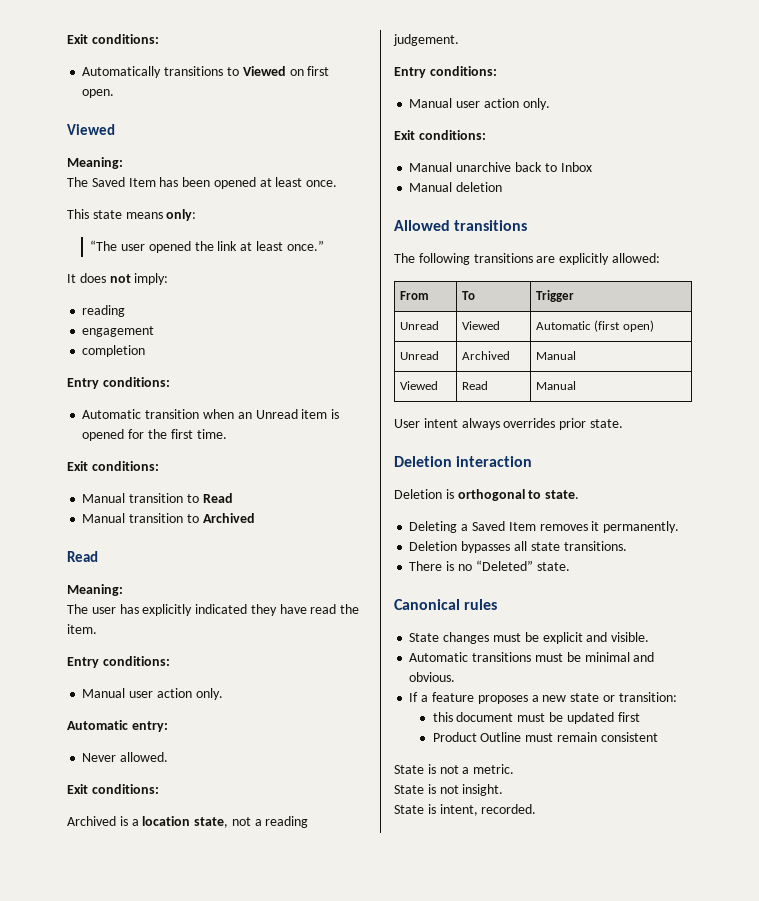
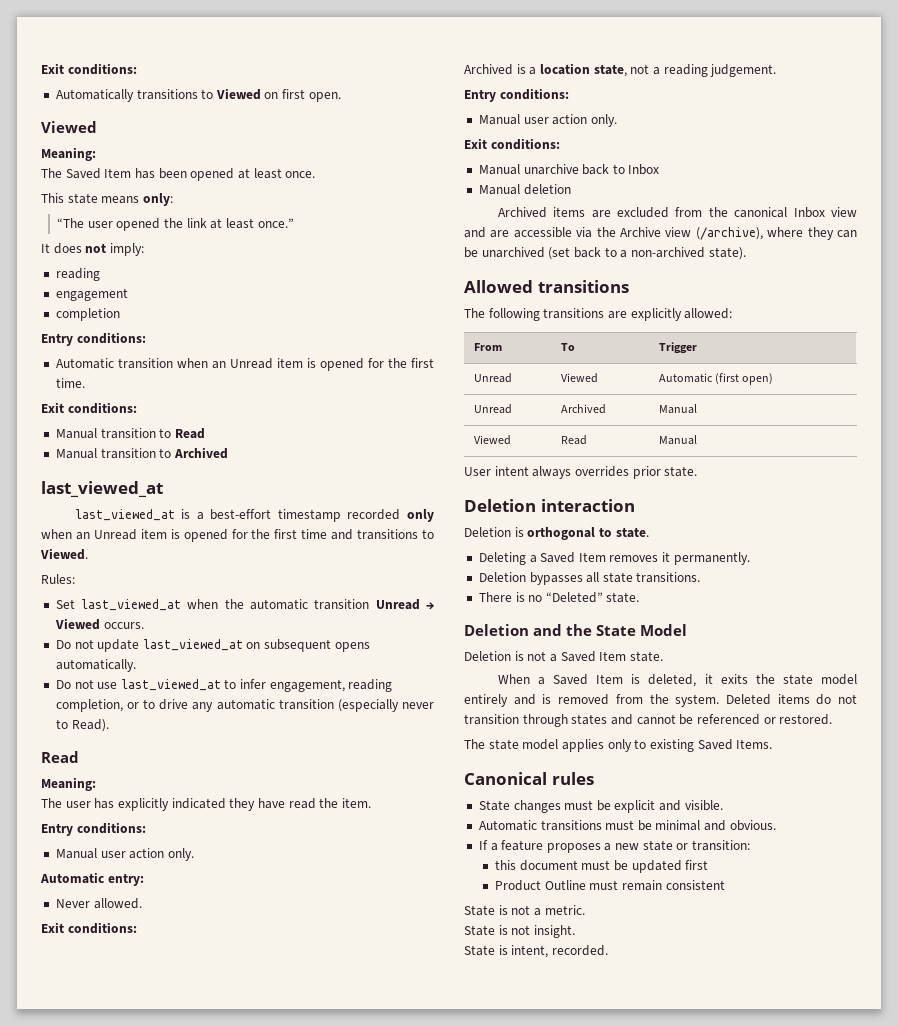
(255, 518) none -> [41,481,163,497] [74,509,434,522] [41,529,434,542] [40,548,88,560] [41,574,75,584] [55,599,436,611] [54,618,144,630] [55,639,370,652] [55,659,136,672] [55,679,393,692] [55,699,434,712] [55,719,109,732] // last_viewed_at // last_viewed_at is a best-effort timestamp recorded only when an Unread item is opened for the first time and transitions to Viewed. // Rules: // Set last_viewed_at when the automatic transition Unread → Viewed occurs. // Do not update last_viewed_at on subsequent opens automatically. // Do not use last_viewed_at to infer engagement, reading completion, or to drive any automatic transition (especially never to Read).
(503, 187) none -> [497,207,857,218] [464,227,857,240] [464,247,746,260] // Archived items are excluded from the canonical Inbox view and are accessible via the Archive view (/archive), where they can be unarchived (set back to a non-archived state).
(570, 566) none -> [464,624,687,636] [464,651,663,662] [497,674,857,687] [464,694,857,707] [464,714,833,727] [464,739,773,752] // Deletion and the State Model // Deletion is not a Saved Item state. // When a Saved Item is deleted, it exits the state model entirely and is removed from the system. Deleted items do not transition through states and cannot be referenced or restored. // The state model applies only to existing Saved Items.

